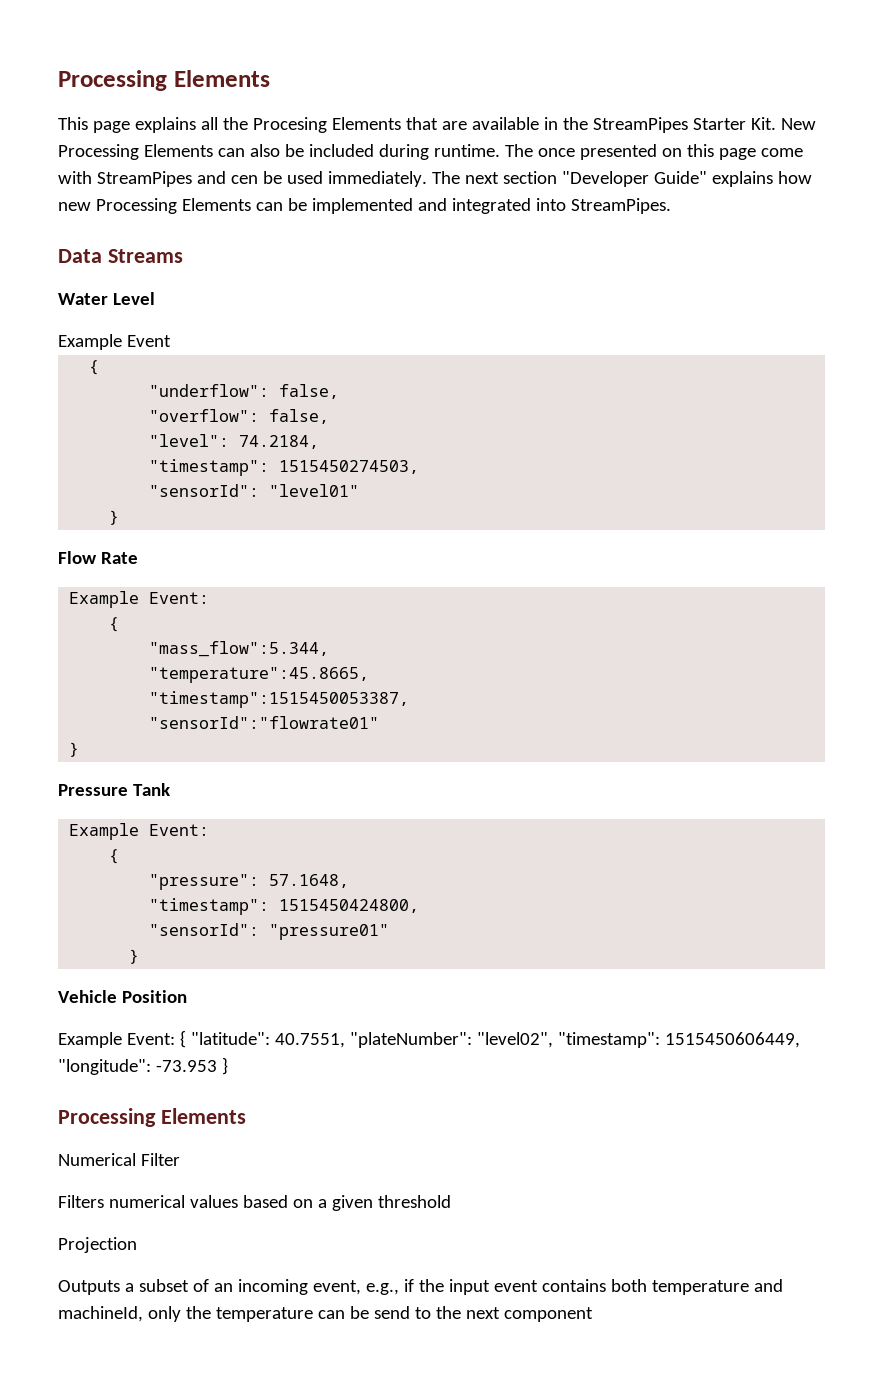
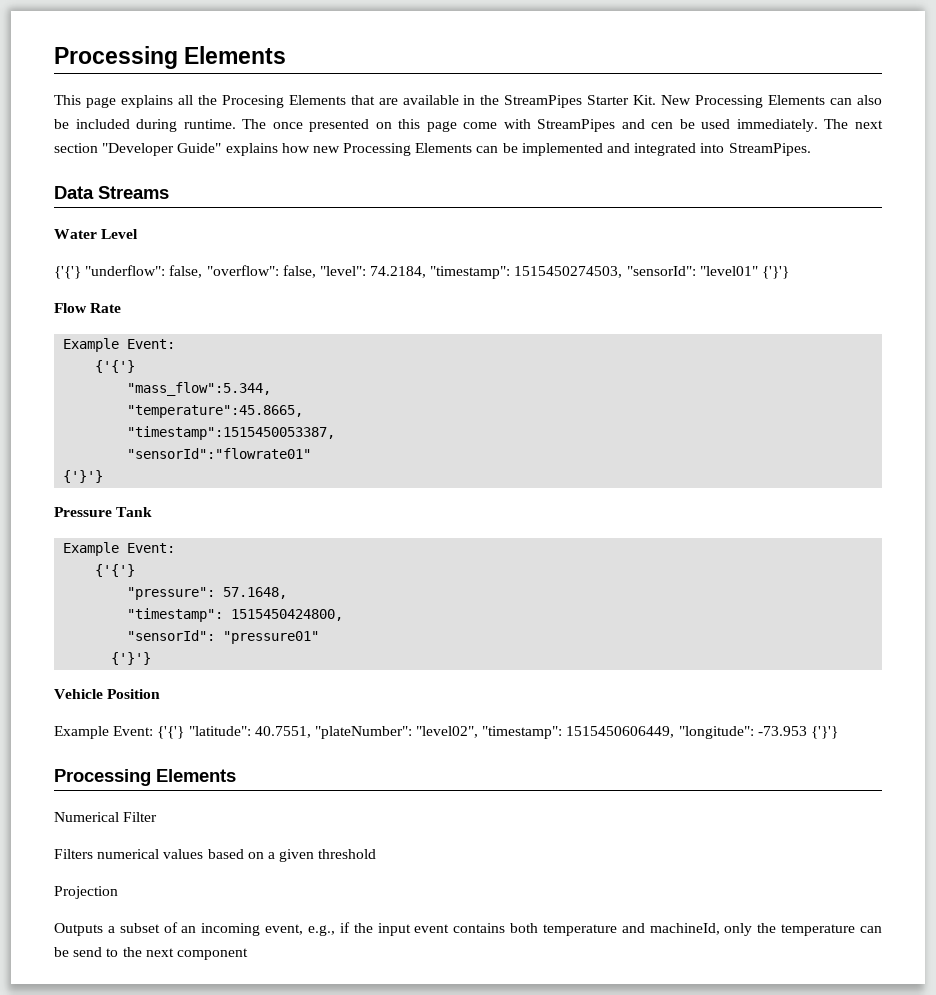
[58,334,171,350] [89,360,100,375] Example Event // { // -> [54,266,81,279] {'{'}
(340, 391) // -> (203, 271) none
(330, 416) // -> (316, 271) none
(320, 442) // -> (427, 272) none
(420, 467) // -> (623, 272) none
[109,510,120,525] // } -> [762,266,790,279] {'}'}
[109,617,120,632] { -> [95,360,136,373] {'{'}
[69,742,80,757] } -> [63,470,104,483] {'}'}
[109,849,120,864] { -> [95,564,136,577] {'{'}
[129,949,140,964] } -> [111,652,152,665] {'}'}
[179,1030,186,1048] { -> [157,726,185,739] {'{'}
[221,1057,228,1075] } -> [811,726,839,739] {'}'}

